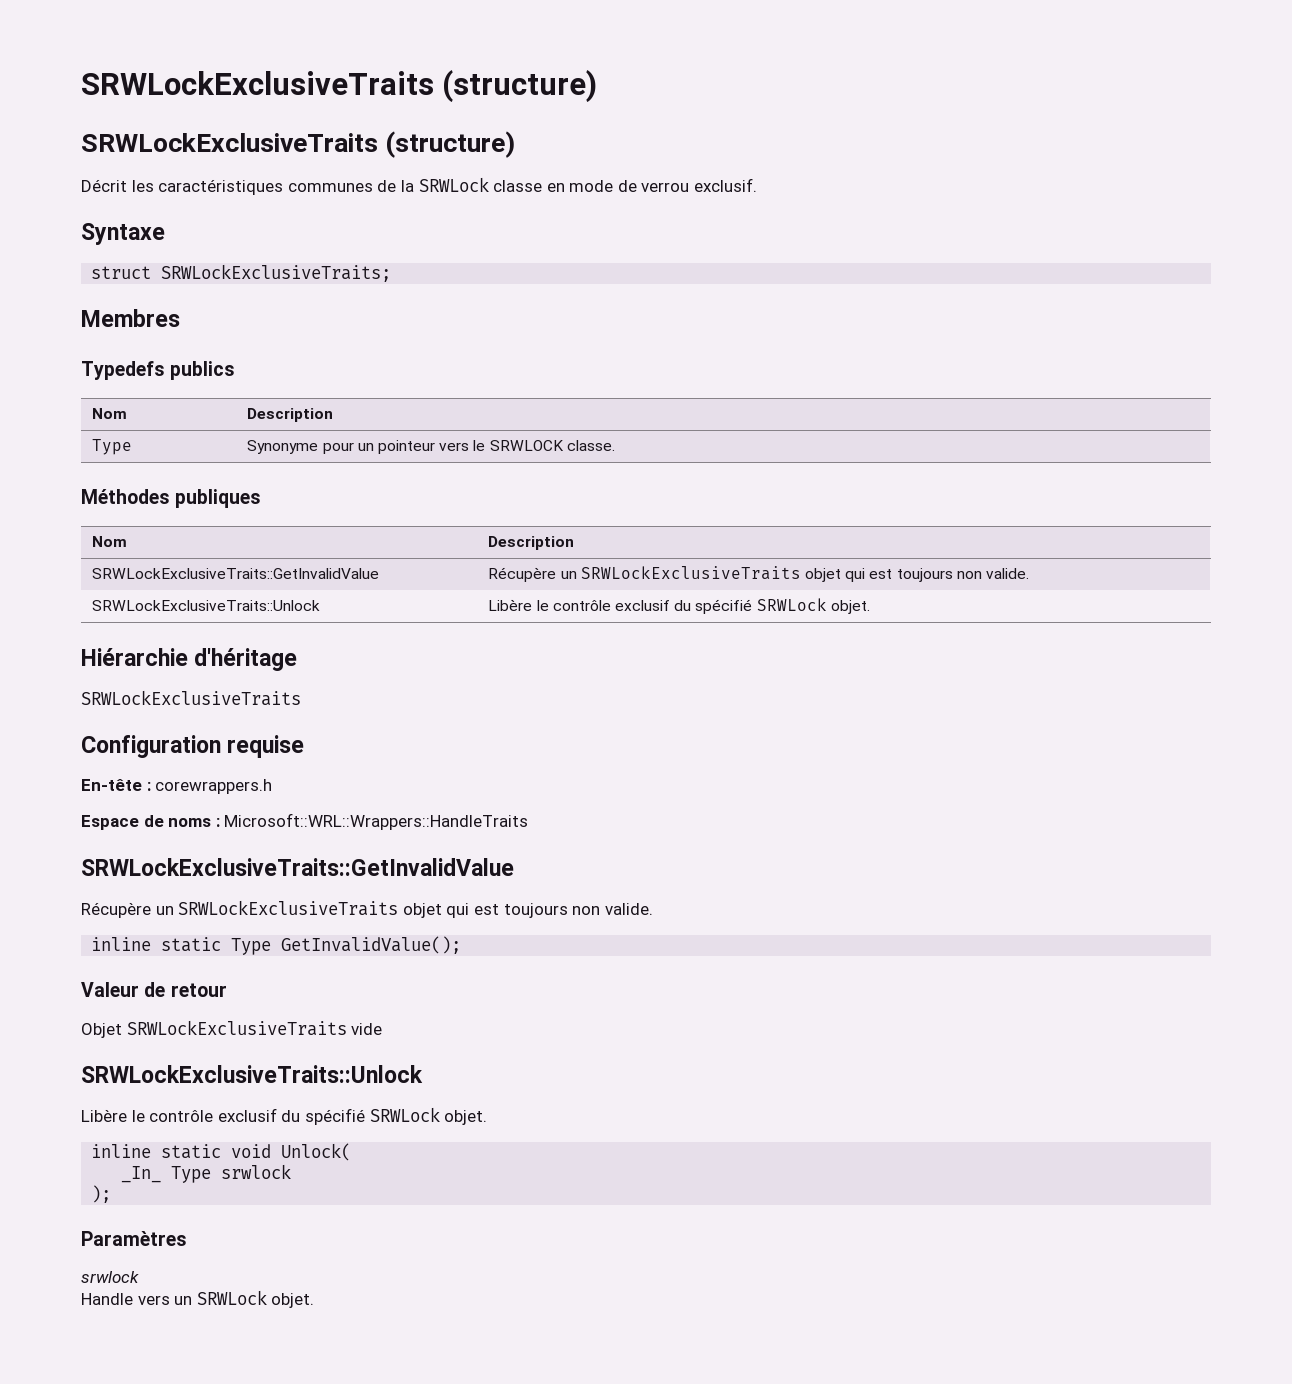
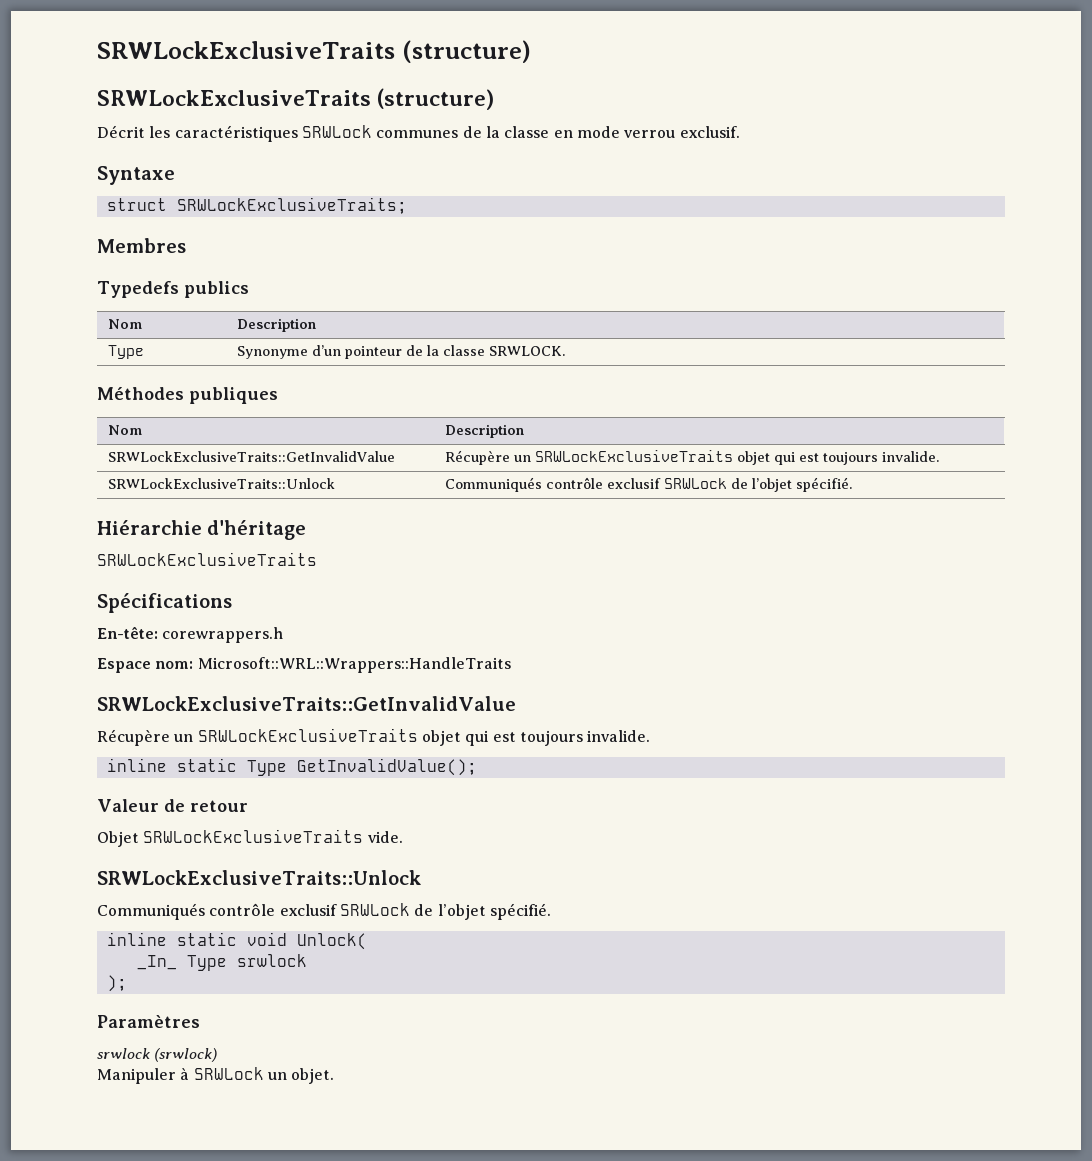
(284, 187) none -> [301,125,372,138] SRWLock
[418,177,489,192] SRWLock -> (500, 132) none
[617,180,637,192] de -> (620, 132) none
[322,440,615,454] pour un pointeur vers le SRWLOCK classe. -> [312,345,566,359] d’un pointeur de la classe SRWLOCK.
[956,568,1029,579] non valide. -> [882,451,940,462] invalide.
[488,598,870,614] Libère le contrôle exclusif du spécifié SRWLock objet. -> [445,477,853,492] Communiqués contrôle exclusif SRWLock de l’objet spécifié.
[81,735,305,758] [81,779,151,791] Configuration requise // En-tête : -> [97,593,232,613] [97,626,158,639] Spécifications // En-tête:
[143,815,220,827] de noms : -> [155,661,194,669] nom:
[572,903,653,915] non valide. -> [587,730,651,742] invalide.
[351,1023,383,1035] vide -> [367,831,403,843] vide.
[81,1107,488,1125] Libère le contrôle exclusif du spécifié SRWLock objet. -> [97,903,551,920] Communiqués contrôle exclusif SRWLock de l’objet spécifié.
[81,1290,267,1305] // Handle vers un SRWLock -> [154,1048,218,1062] [97,1067,287,1084] (srwlock) // Manipuler à SRWLock un

